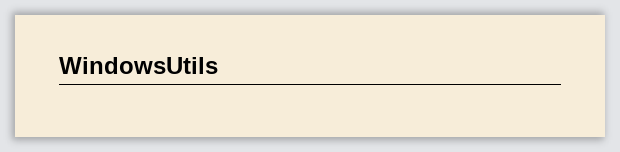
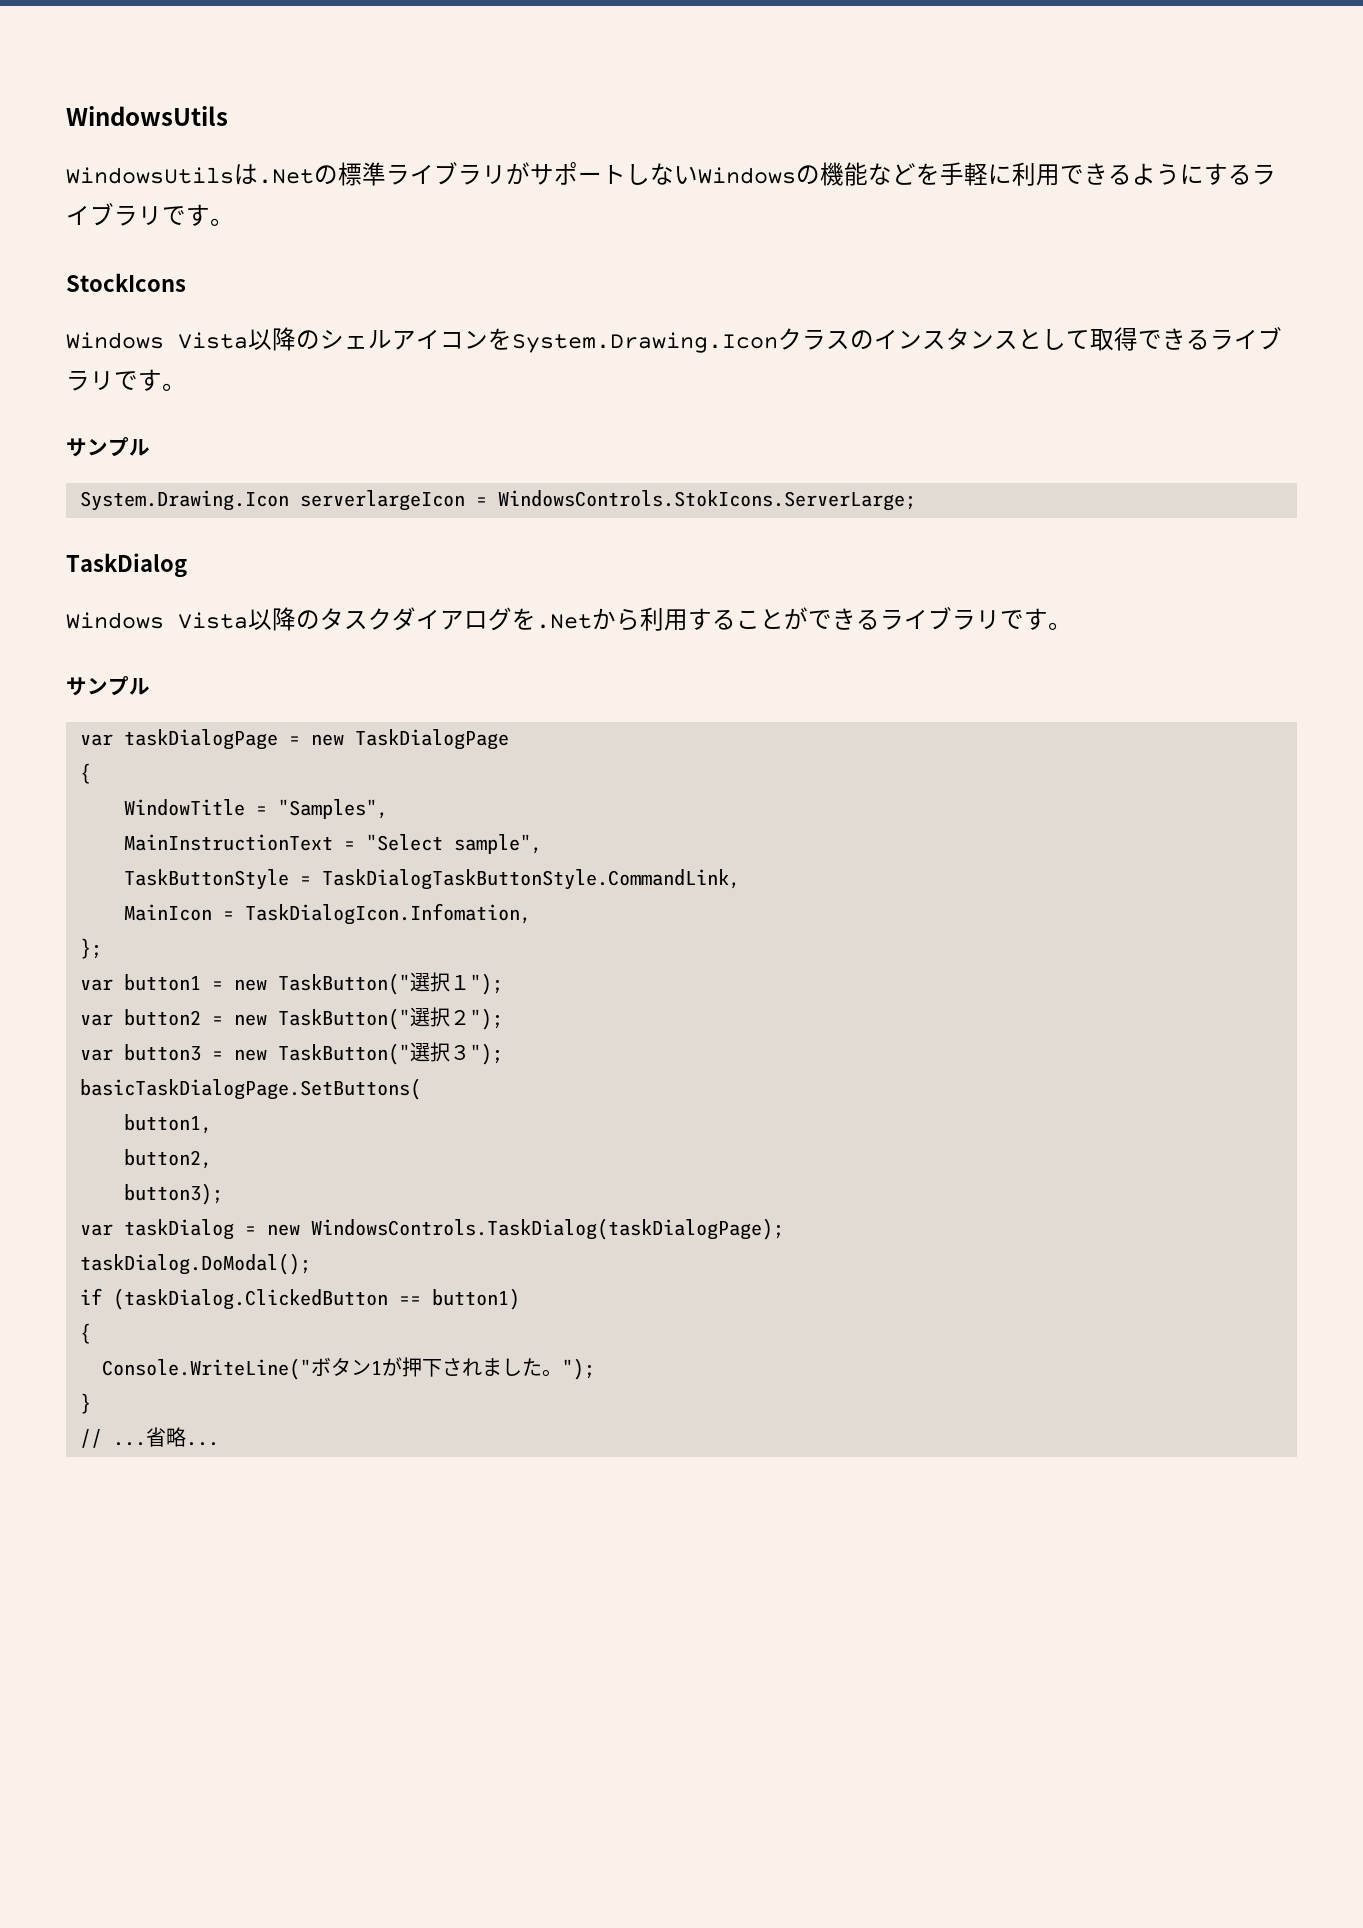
[59,57,218,74] WindowsUtils -> [66,106,228,126] [66,162,1276,186] [66,203,234,226] [66,273,186,292] [66,327,1282,353] [66,369,186,391] [66,437,150,457] [80,490,917,511] [66,553,187,578] [66,607,1072,631] [66,676,150,696] [80,729,510,750] [80,763,92,784] [124,799,389,819] [124,834,543,854] [124,869,741,890] [124,903,532,925] [80,938,103,959] [80,972,504,995] [80,1007,504,1030] [80,1042,504,1065] [80,1078,422,1100] [124,1114,213,1134] [124,1149,213,1169] [124,1183,224,1205] [80,1218,785,1240] [80,1253,312,1275] [80,1288,521,1310] [80,1323,92,1344] [102,1357,596,1380] [80,1393,92,1414] [80,1427,220,1448] WindowsUtils // WindowsUtilsは.Netの標準ライブラリがサポートしないWindowsの機能などを手軽に利用できるようにするライブラリです。 // StockIcons // Windows Vista以降のシェルアイコンをSystem.Drawing.Iconクラスのインスタンスとして取得できるライブラリです。 // サンプル // System.Drawing.Icon serverlargeIcon = WindowsControls.StokIcons.ServerLarge; // TaskDialog // Windows Vista以降のタスクダイアログを.Netから利用することができるライブラリです。 // サンプル // var taskDialogPage = new TaskDialogPage // { // WindowTitle = "Samples", // MainInstructionText = "Select sample", // TaskButtonStyle = TaskDialogTaskButtonStyle.CommandLink, // MainIcon = TaskDialogIcon.Infomation, // }; // var button1 = new TaskButton("選択１"); // var button2 = new TaskButton("選択２"); // var button3 = new TaskButton("選択３"); // basicTaskDialogPage.SetButtons( // button1, // button2, // button3); // var taskDialog = new WindowsControls.TaskDialog(taskDialogPage); // taskDialog.DoModal(); // if (taskDialog.ClickedButton == button1) // { // Console.WriteLine("ボタン1が押下されました。"); // } // // ...省略...

